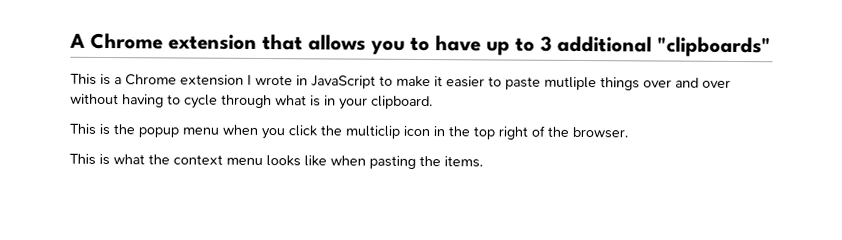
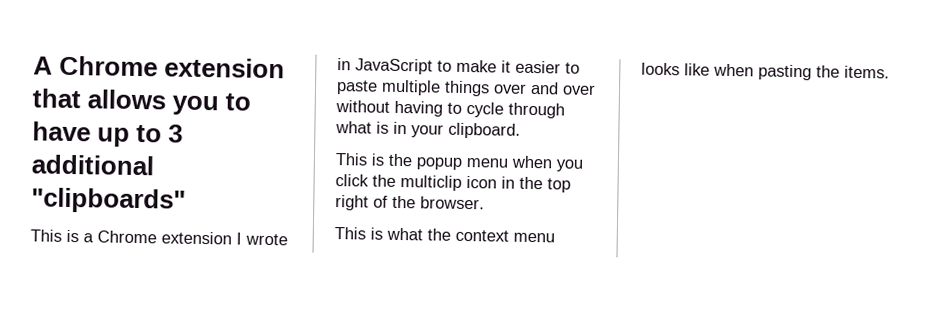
[544,76,597,91] mutliple -> [381,79,441,96] multiple

